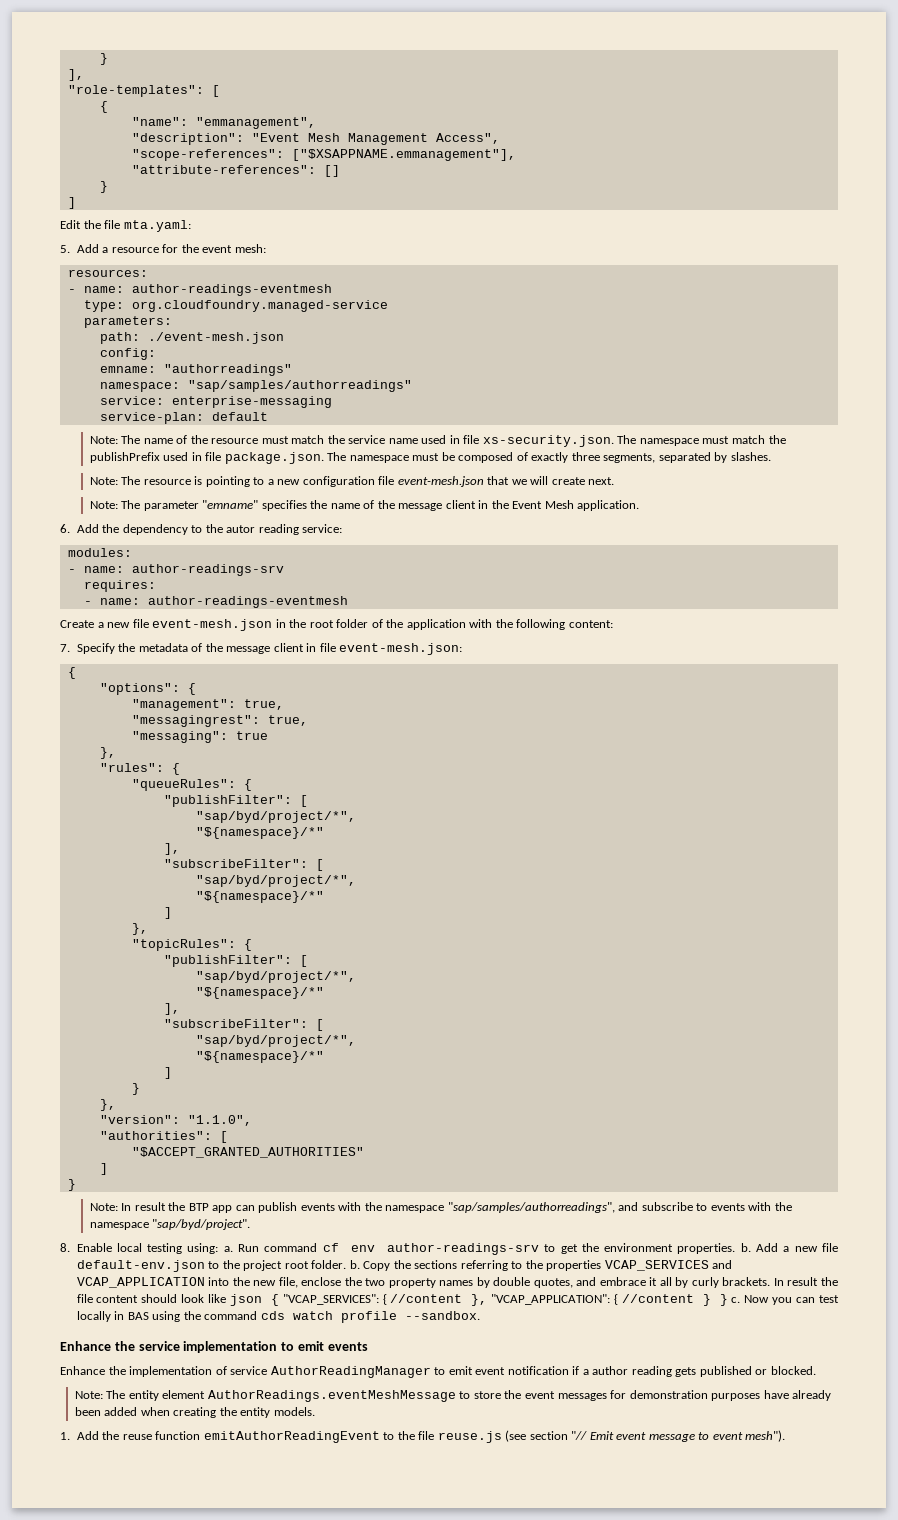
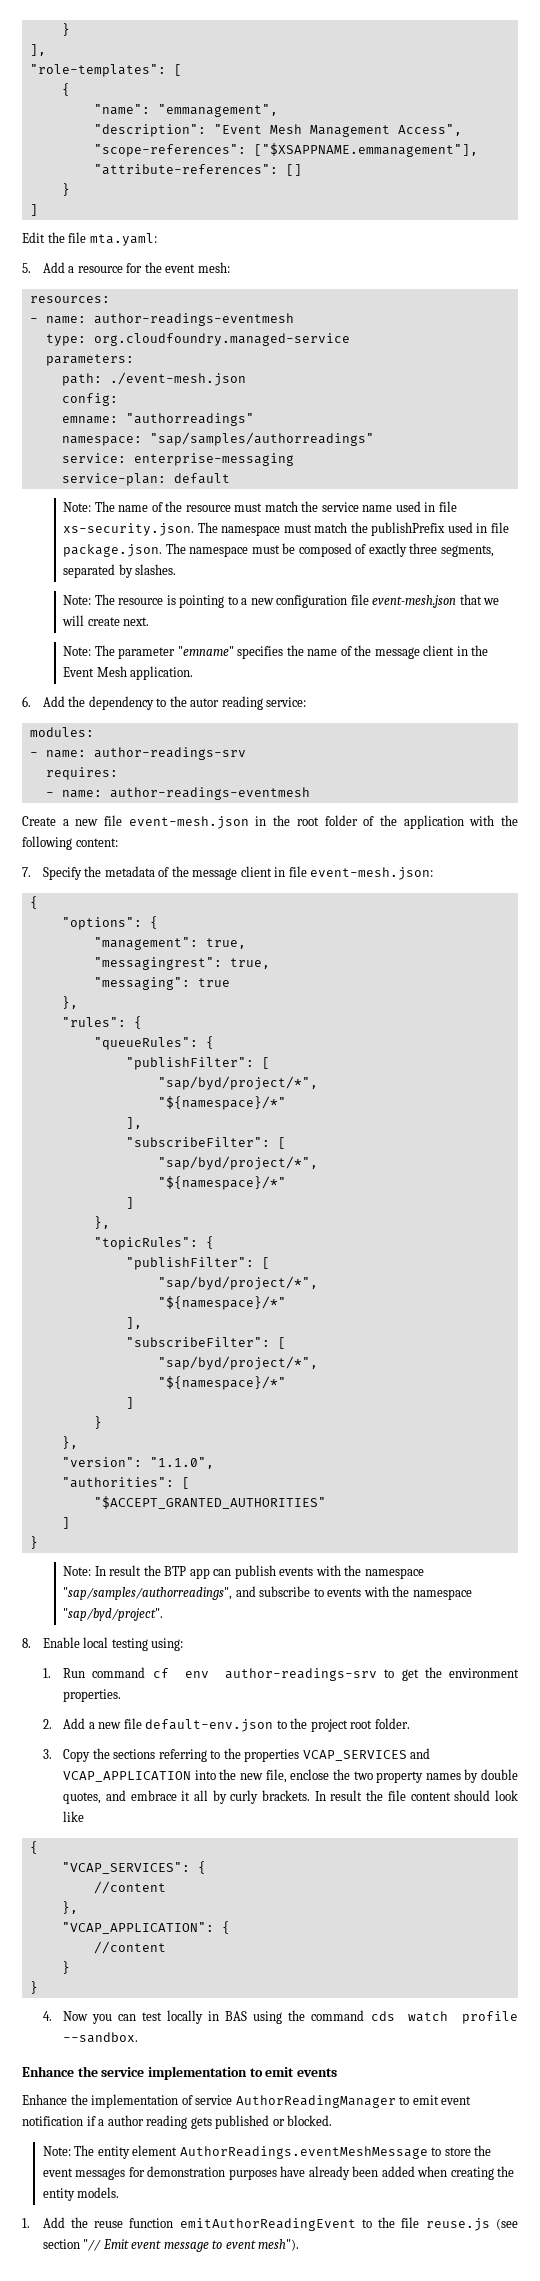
[223,1246,233,1252] a. -> [42,1668,51,1678] // 1.
[740,1243,751,1252] b. -> [42,1719,52,1729] // 2.
[349,1260,360,1269] b. -> [42,1749,52,1759] // 3.
[229,1294,279,1306] json { -> [29,1841,38,1854] // { //
[390,1294,488,1306] //content }, -> [93,1881,166,1894] [61,1901,78,1914] // //content // }, //
[621,1294,741,1306] //content } } c. -> [93,1941,166,1954] [61,1961,70,1974] [29,1981,38,1994] [42,2011,52,2021] // //content // } // } // 4.

